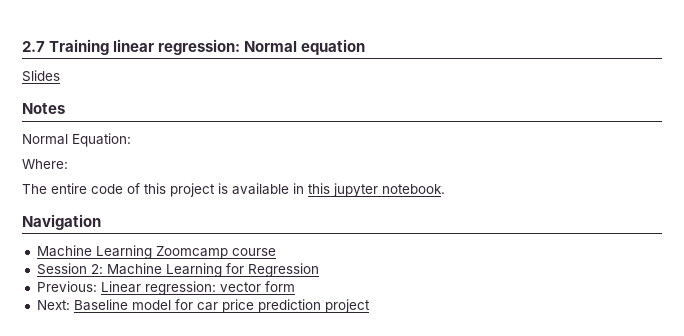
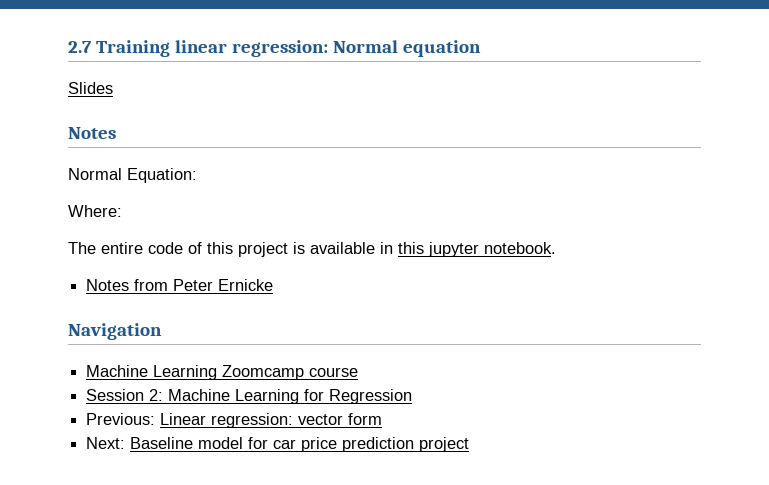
(445, 189) none -> [86,279,274,291] // Notes from Peter Ernicke

